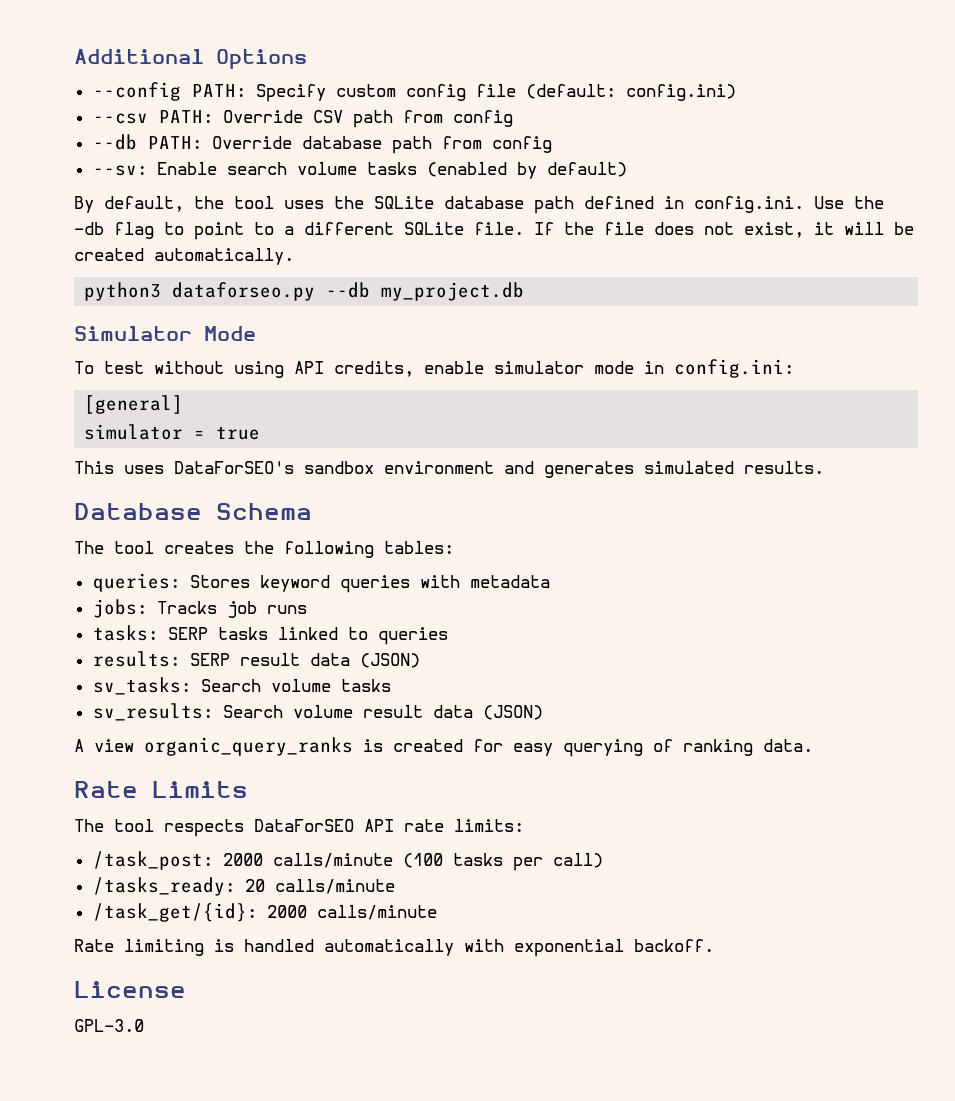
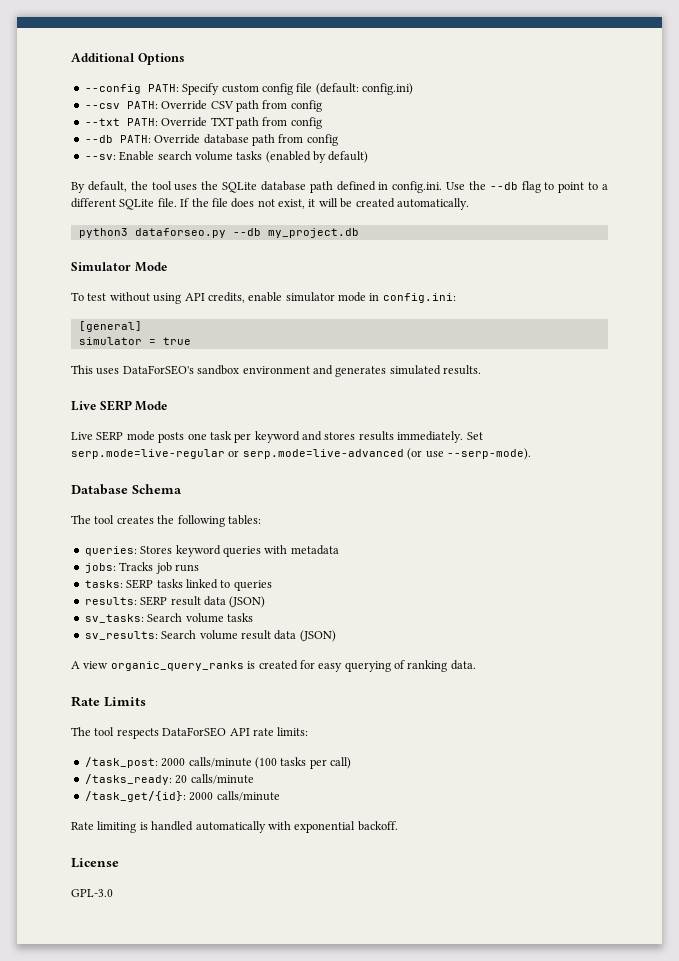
(513, 118) none -> [84,117,322,129] // --txt PATH: Override TXT path from config
[74,222,104,235] –db -> [489,182,518,190] --db
(824, 467) none -> [71,400,168,411] [71,431,483,443] [71,448,531,460] // Live SERP Mode // Live SERP mode posts one task per keyword and stores results immediately. Set serp.mode=live-regular or serp.mode=live-advanced (or use --serp-mode).

